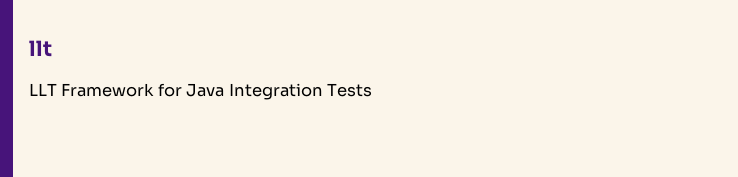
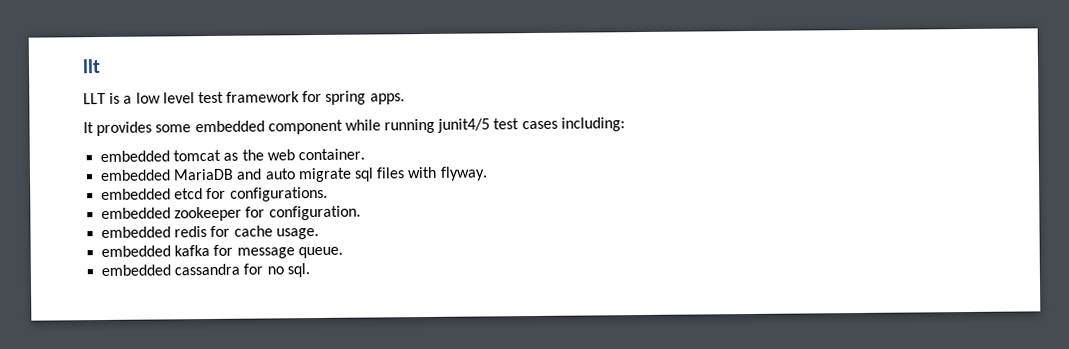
[61,83,373,100] Framework for Java Integration Tests -> [109,90,405,105] [83,117,625,137] [100,148,365,163] [100,166,488,183] [101,186,328,202] [101,205,361,222] [101,225,319,240] [101,244,343,259] [101,263,310,278] is a low level test framework for spring apps. // It provides some embedded component while running junit4/5 test cases including: // embedded tomcat as the web container. // embedded MariaDB and auto migrate sql files with flyway. // embedded etcd for configurations. // embedded zookeeper for configuration. // embedded redis for cache usage. // embedded kafka for message queue. // embedded cassandra for no sql.

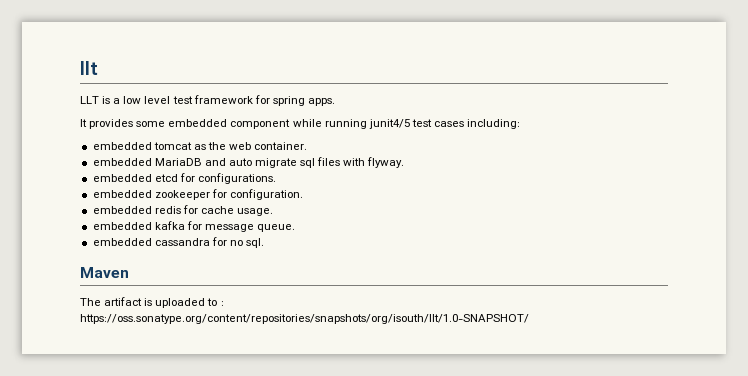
(310, 270) none -> [80,267,129,278] [80,297,224,308] [80,314,529,324] // Maven // The artifact is uploaded to : https://oss.sonatype.org/content/repositories/snapshots/org/isouth/llt/1.0-SNAPSHOT/

